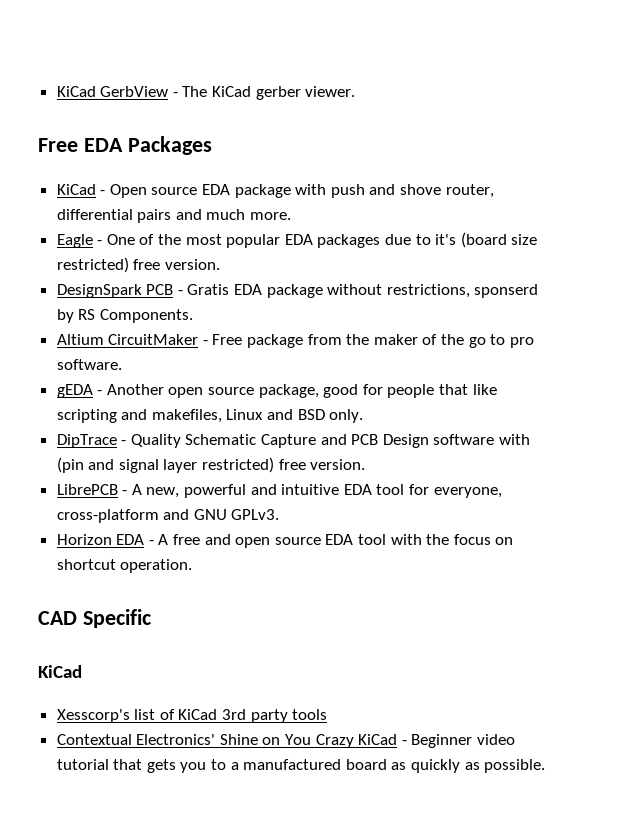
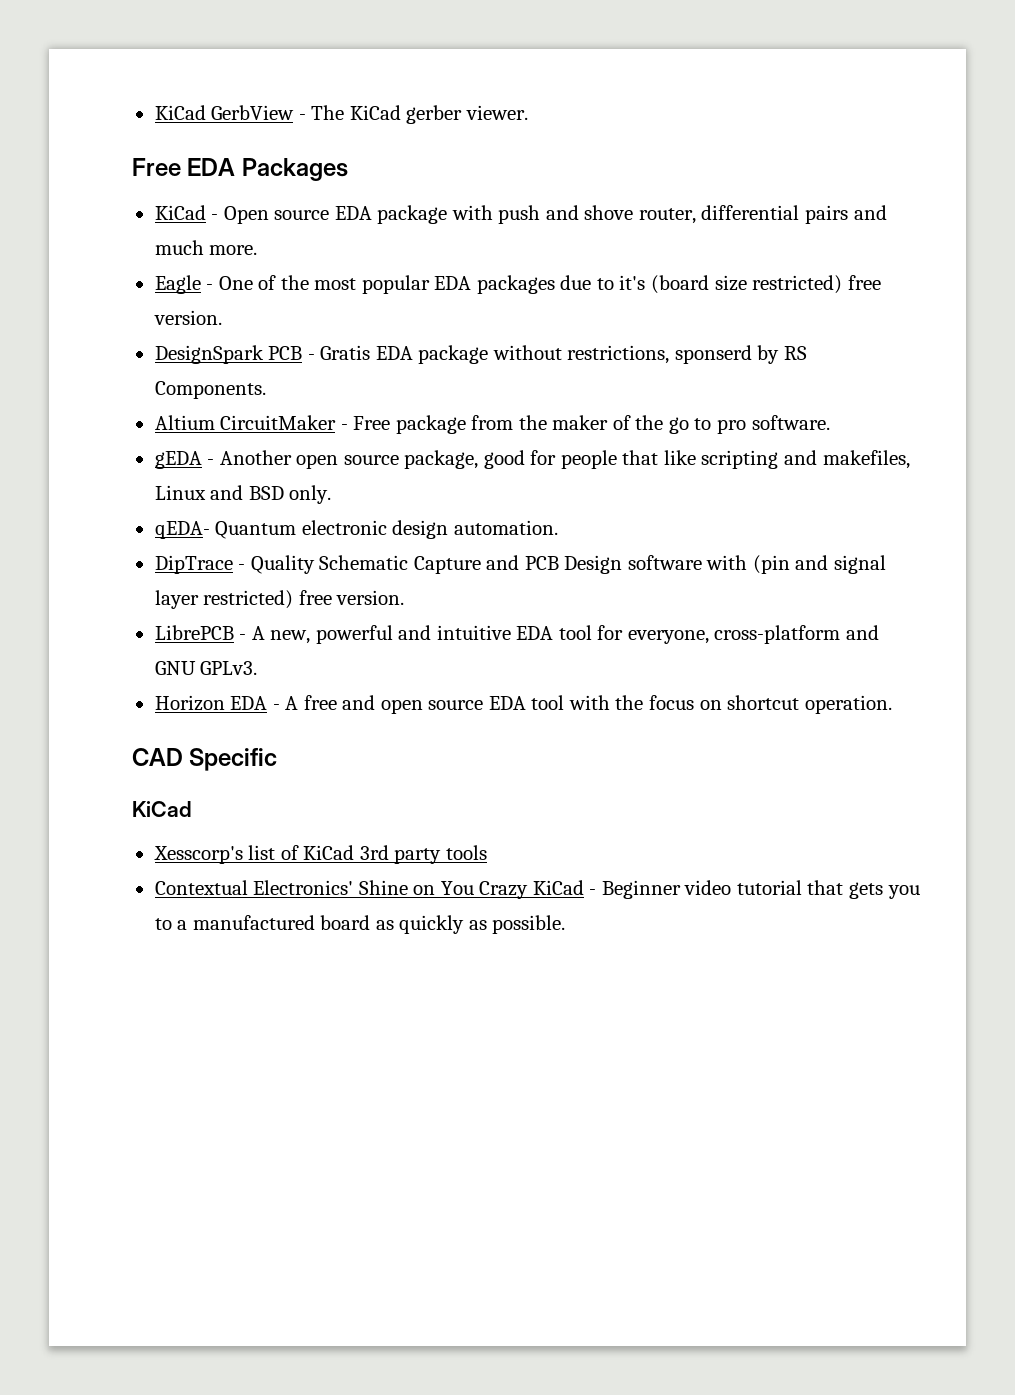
(364, 416) none -> [154,520,558,539] // qEDA- Quantum electronic design automation.

